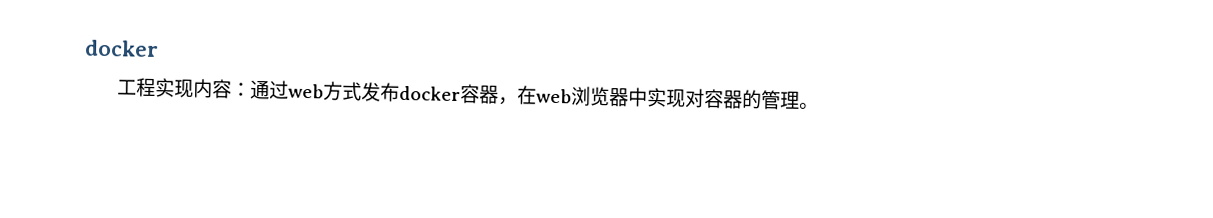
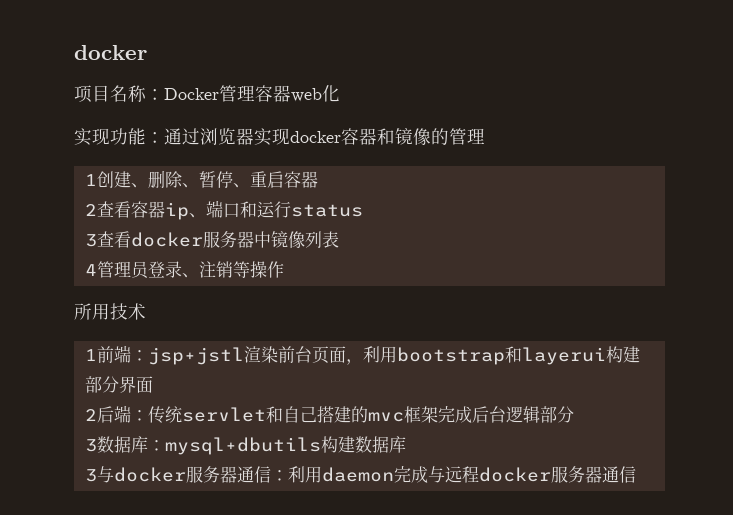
[117,77,820,110] 工程实现内容：通过web方式发布docker容器，在web浏览器中实现对容器的管理。 -> [74,85,340,103] [74,127,485,146] [84,170,318,188] [84,200,363,220] [84,230,339,249] [84,261,284,279] [74,303,146,320] [84,345,640,365] [84,376,153,393] [84,405,574,424] [84,436,406,455] [84,466,636,483] 项目名称：Docker管理容器web化 // 实现功能：通过浏览器实现docker容器和镜像的管理 // 1创建、删除、暂停、重启容器 // 2查看容器ip、端口和运行status // 3查看docker服务器中镜像列表 // 4管理员登录、注销等操作 // 所用技术 // 1前端：jsp+jstl渲染前台页面，利用bootstrap和layerui构建部分界面 // 2后端：传统servlet和自己搭建的mvc框架完成后台逻辑部分 // 3数据库：mysql+dbutils构建数据库 // 3与docker服务器通信：利用daemon完成与远程docker服务器通信

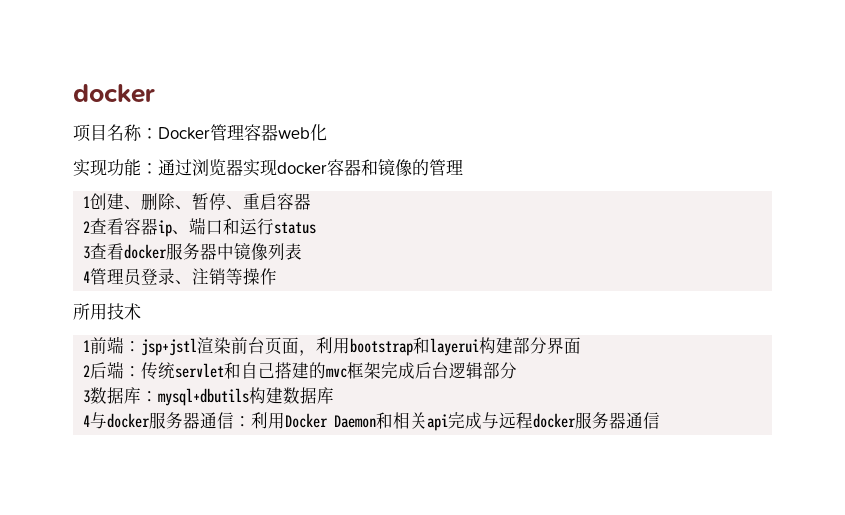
[84,469,97,482] 3 -> [83,415,91,427] 4
[321,467,394,482] daemon -> [285,412,449,431] Docker Daemon和相关api

